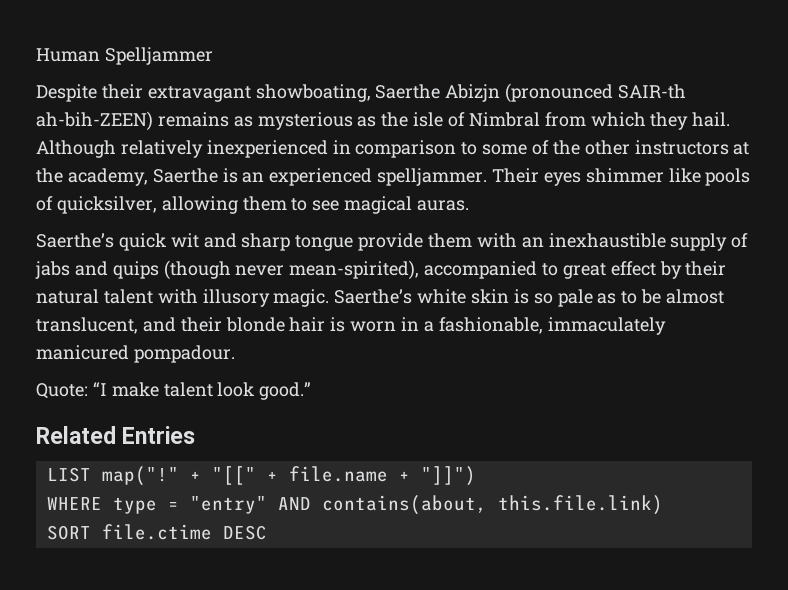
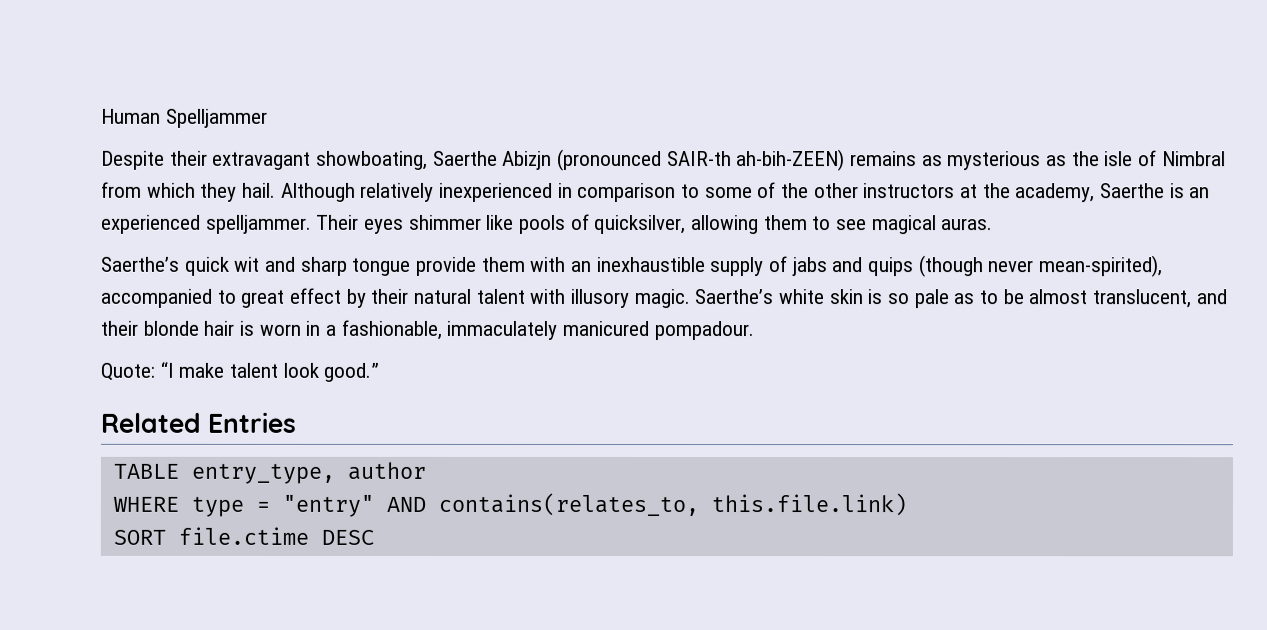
[46,466,476,486] LIST map("!" + "[[" + file.name + "]]") -> [112,461,426,484] TABLE entry_type, author
[321,495,487,515] contains(about, -> [437,492,699,517] contains(relates_to,

